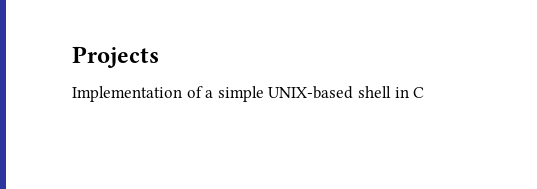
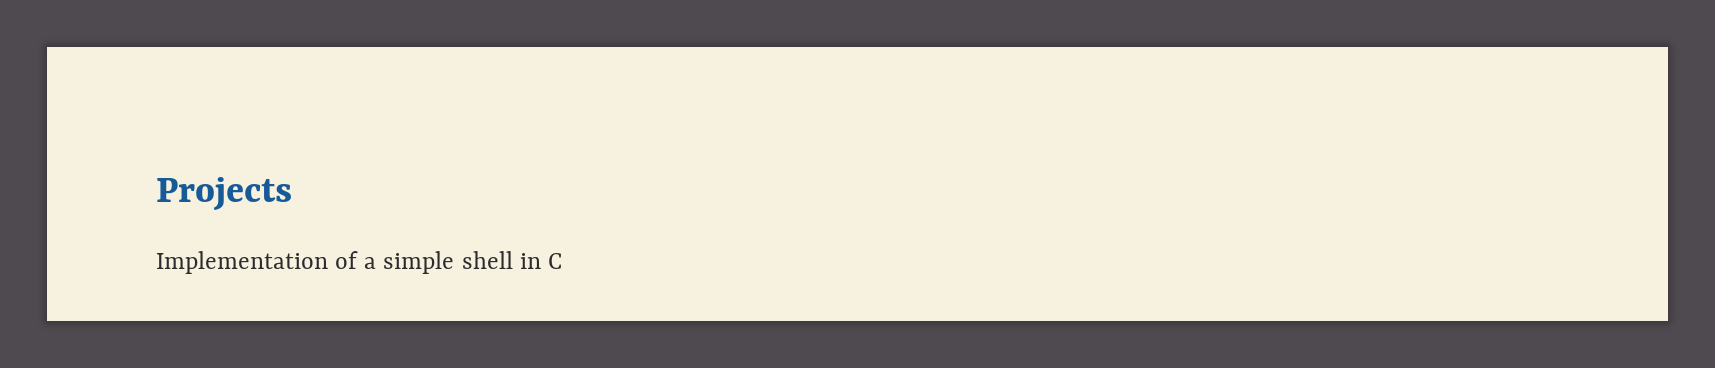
[268,86,354,99] UNIX-based -> (455, 262) none

